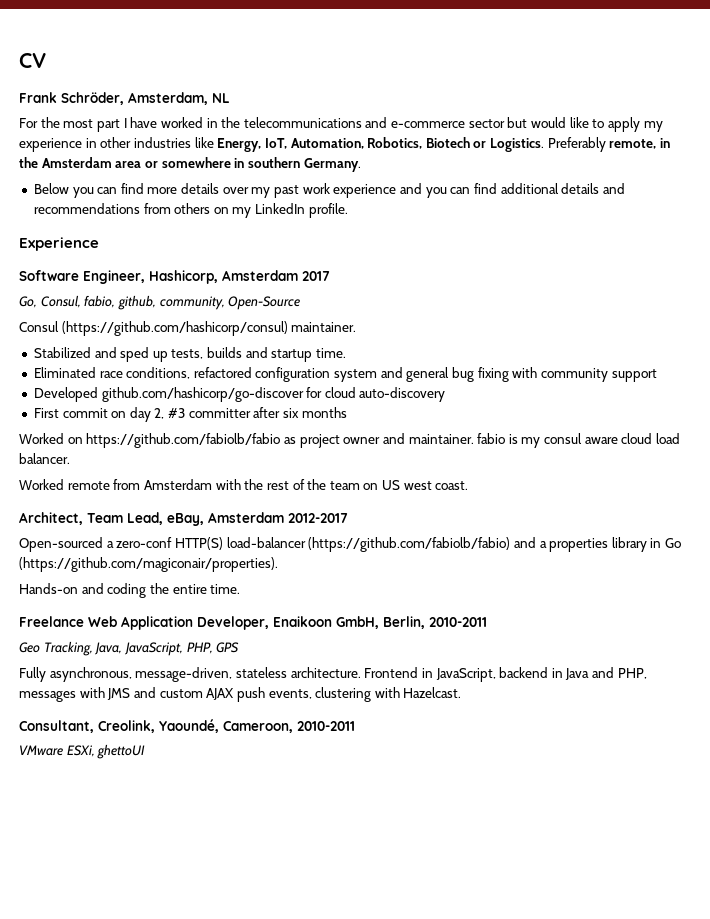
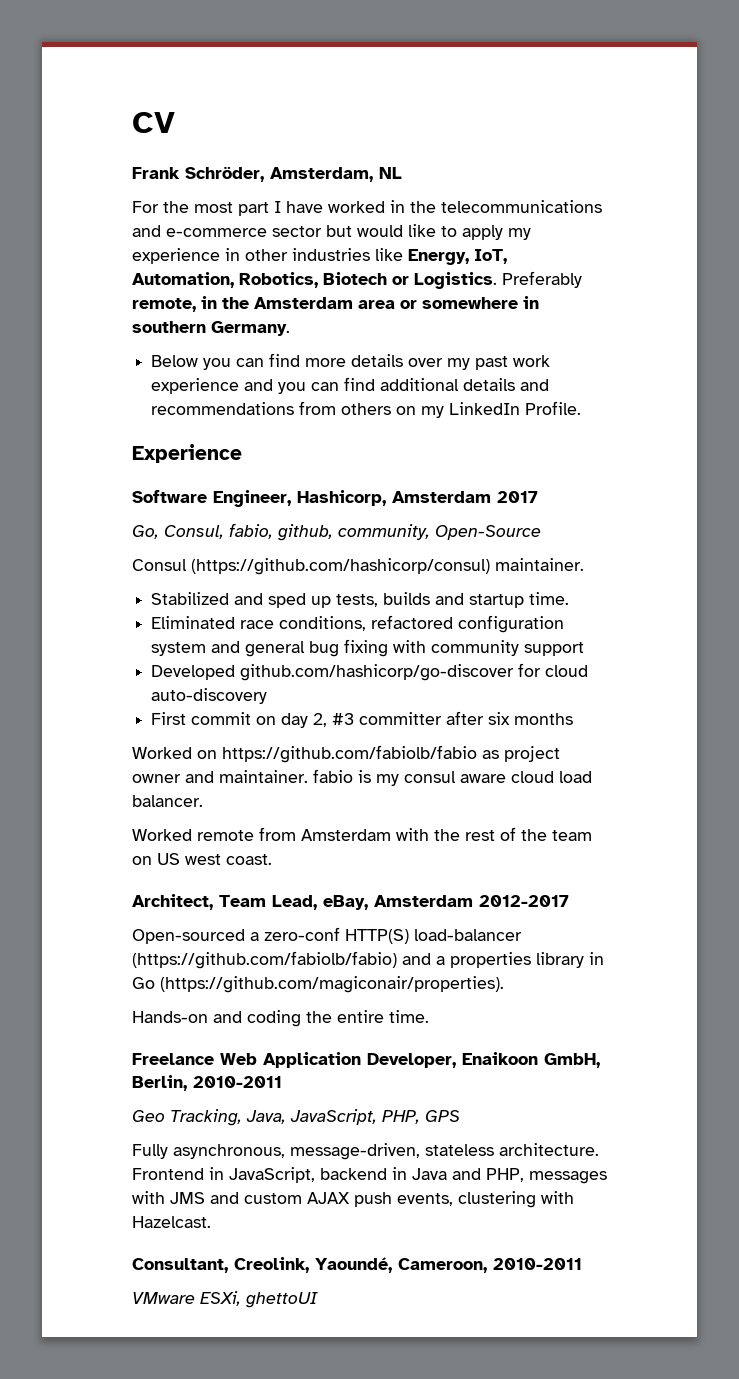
[308,203,348,218] profile. -> [525,401,582,415] Profile.

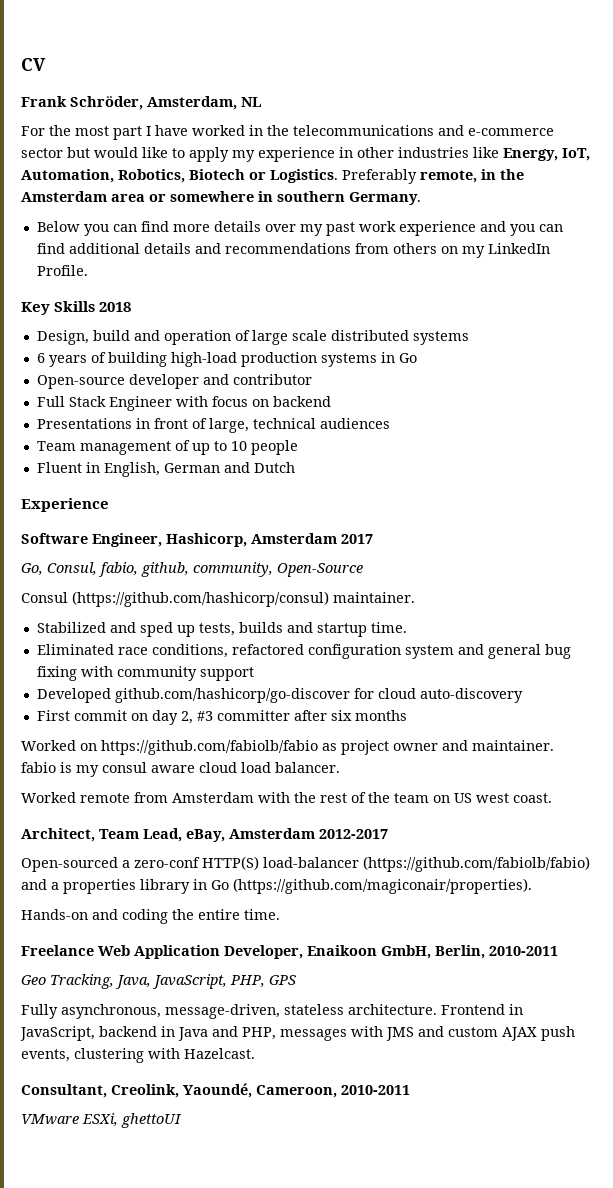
(582, 408) none -> [21,301,132,315] [36,330,469,345] [36,352,417,367] [36,374,312,389] [36,396,331,411] [36,418,390,433] [36,440,298,455] [36,462,295,477] // Key Skills 2018 // Design, build and operation of large scale distributed systems // 6 years of building high-load production systems in Go // Open-source developer and contributor // Full Stack Engineer with focus on backend // Presentations in front of large, technical audiences // Team management of up to 10 people // Fluent in English, German and Dutch

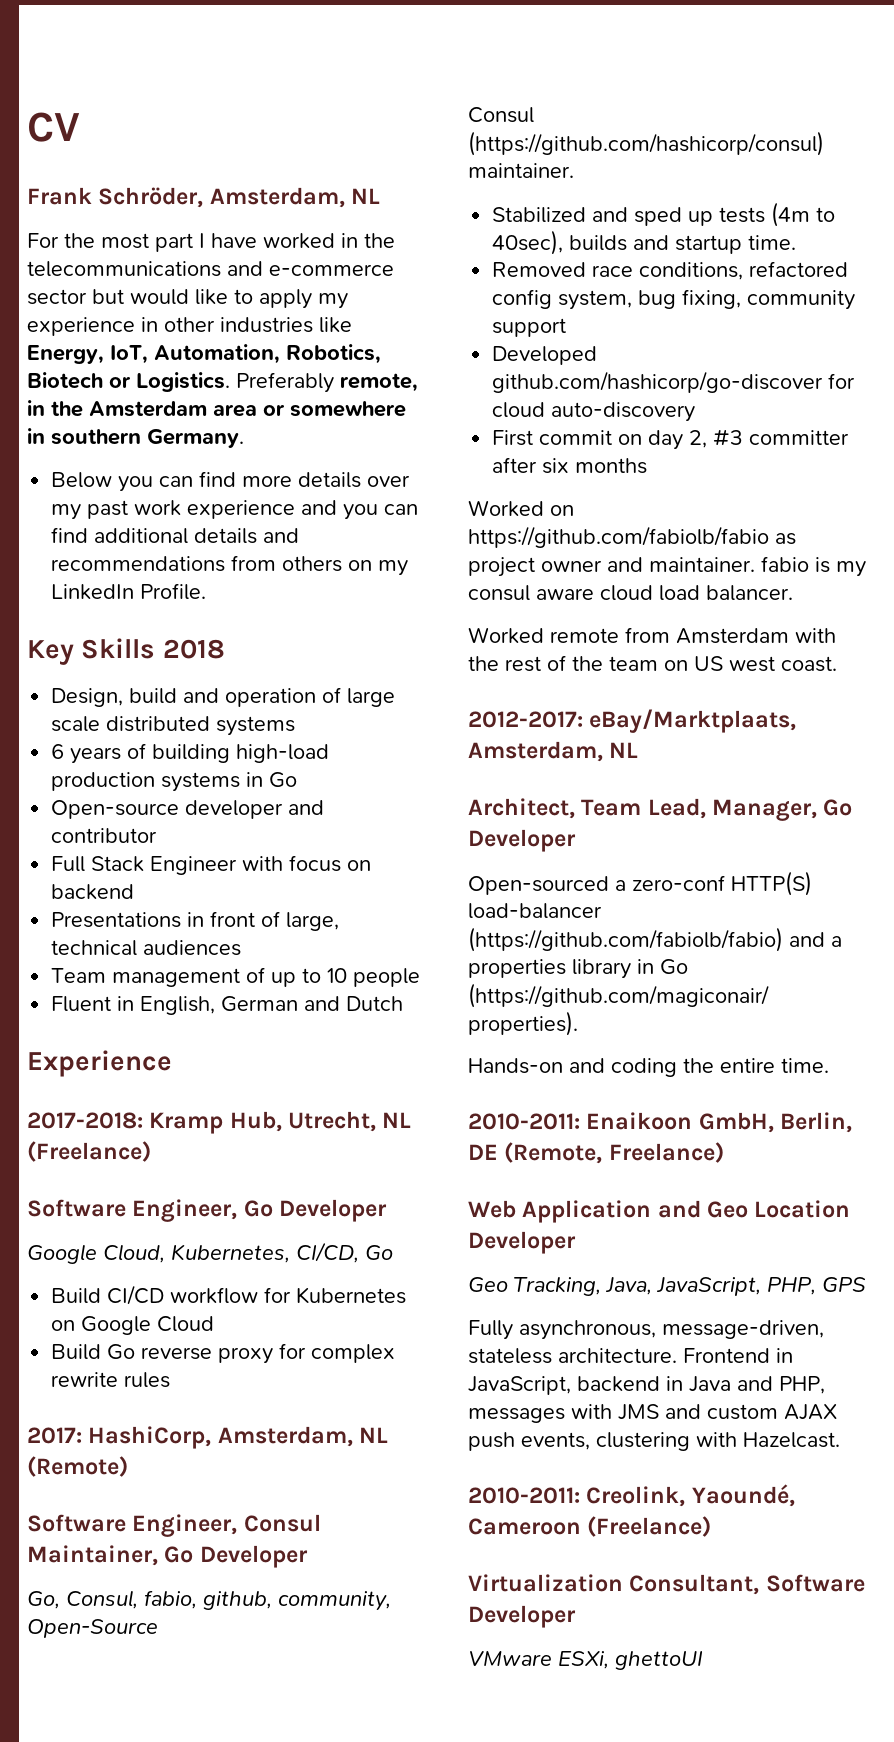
[21,533,373,547] Software Engineer, Hashicorp, Amsterdam 2017 -> [27,1111,412,1134] [27,1141,151,1162] [27,1199,388,1222] [27,1242,393,1264] [51,1285,407,1305] [51,1316,215,1335] [51,1343,396,1364] [51,1372,171,1388] [27,1426,389,1449] [27,1456,128,1477] [27,1514,321,1537] [27,1545,308,1568] 2017-2018: Kramp Hub, Utrecht, NL (Freelance) // Software Engineer, Go Developer // Google Cloud, Kubernetes, CI/CD, Go // Build CI/CD workflow for Kubernetes on Google Cloud // Build Go reverse proxy for complex rewrite rules // 2017: HashiCorp, Amsterdam, NL (Remote) // Software Engineer, Consul Maintainer, Go Developer
[198,623,235,636] tests, -> [719,202,836,227] [492,230,564,255] tests (4m to 40sec),
[36,644,114,655] Eliminated -> [492,262,587,277] Removed
[307,644,571,659] [36,666,113,681] configuration system and general bug fixing with -> [492,289,742,310] config system, bug fixing,
(552, 798) none -> [468,709,797,733] [468,741,639,762] // 2012-2017: eBay/Marktplaats, Amsterdam, NL
[186,828,388,842] eBay, Amsterdam 2012-2017 -> [712,799,853,821] [468,829,576,852] Manager, Go Developer
[21,945,558,959] Freelance Web Application Developer, Enaikoon GmbH, Berlin, 2010-2011 -> [468,1112,853,1133] [468,1142,724,1164] [468,1200,851,1223] [468,1231,576,1254] 2010-2011: Enaikoon GmbH, Berlin, DE (Remote, Freelance) // Web Application and Geo Location Developer
[21,1084,107,1098] Consultant, -> [468,1487,580,1504] 2010-2011:
[256,1085,410,1098] Cameroon, 2010-2011 -> [468,1516,712,1537] [468,1574,865,1595] [468,1605,576,1628] Cameroon (Freelance) // Virtualization Consultant, Software Developer

